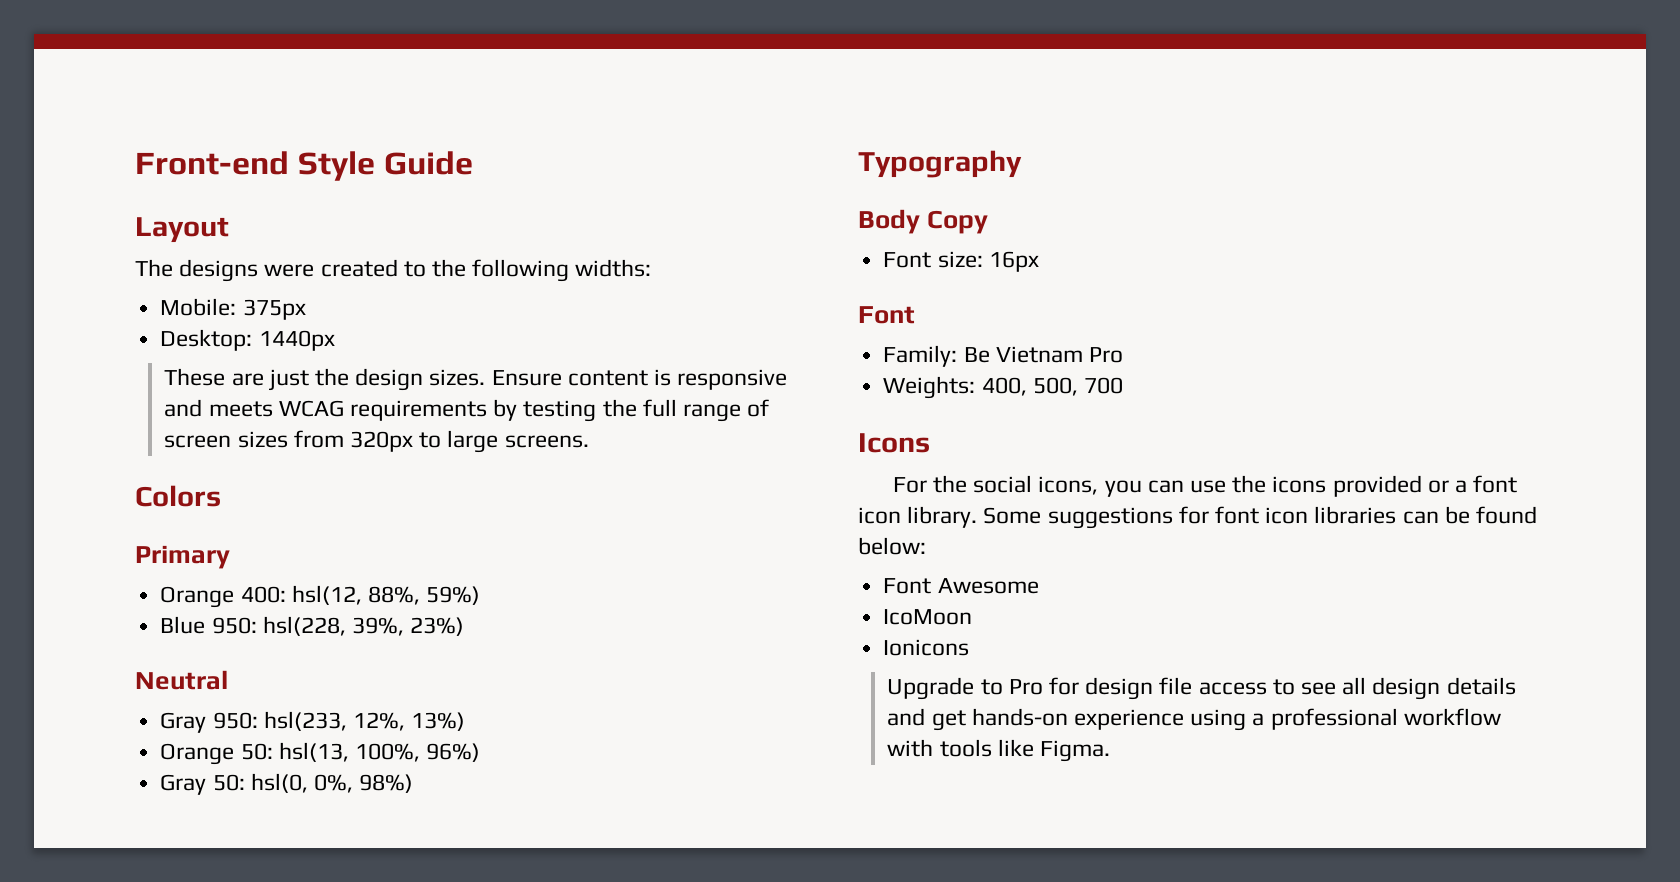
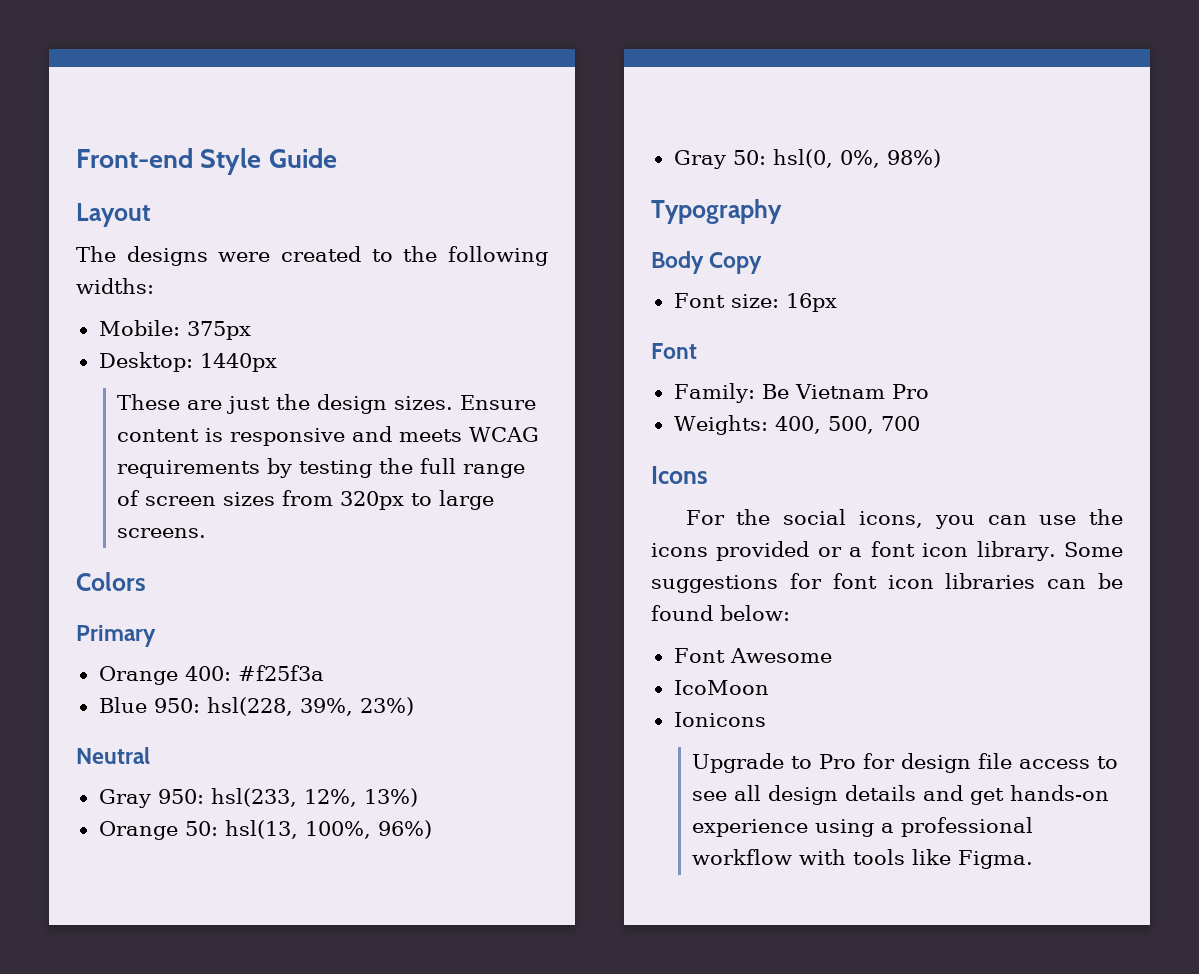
[291,585,481,605] hsl(12, 88%, 59%) -> [237,665,324,681] #f25f3a

